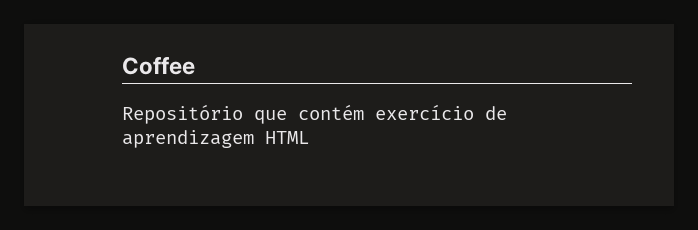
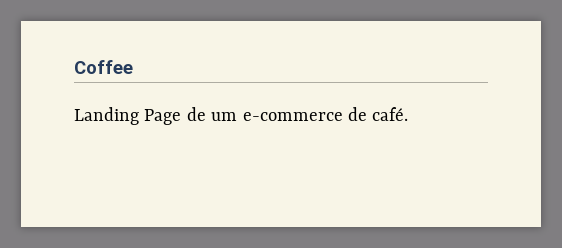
[122,104,507,124] [122,130,309,148] Repositório que contém exercício de aprendizagem HTML -> [74,107,409,125] Landing Page de um e-commerce de café.

